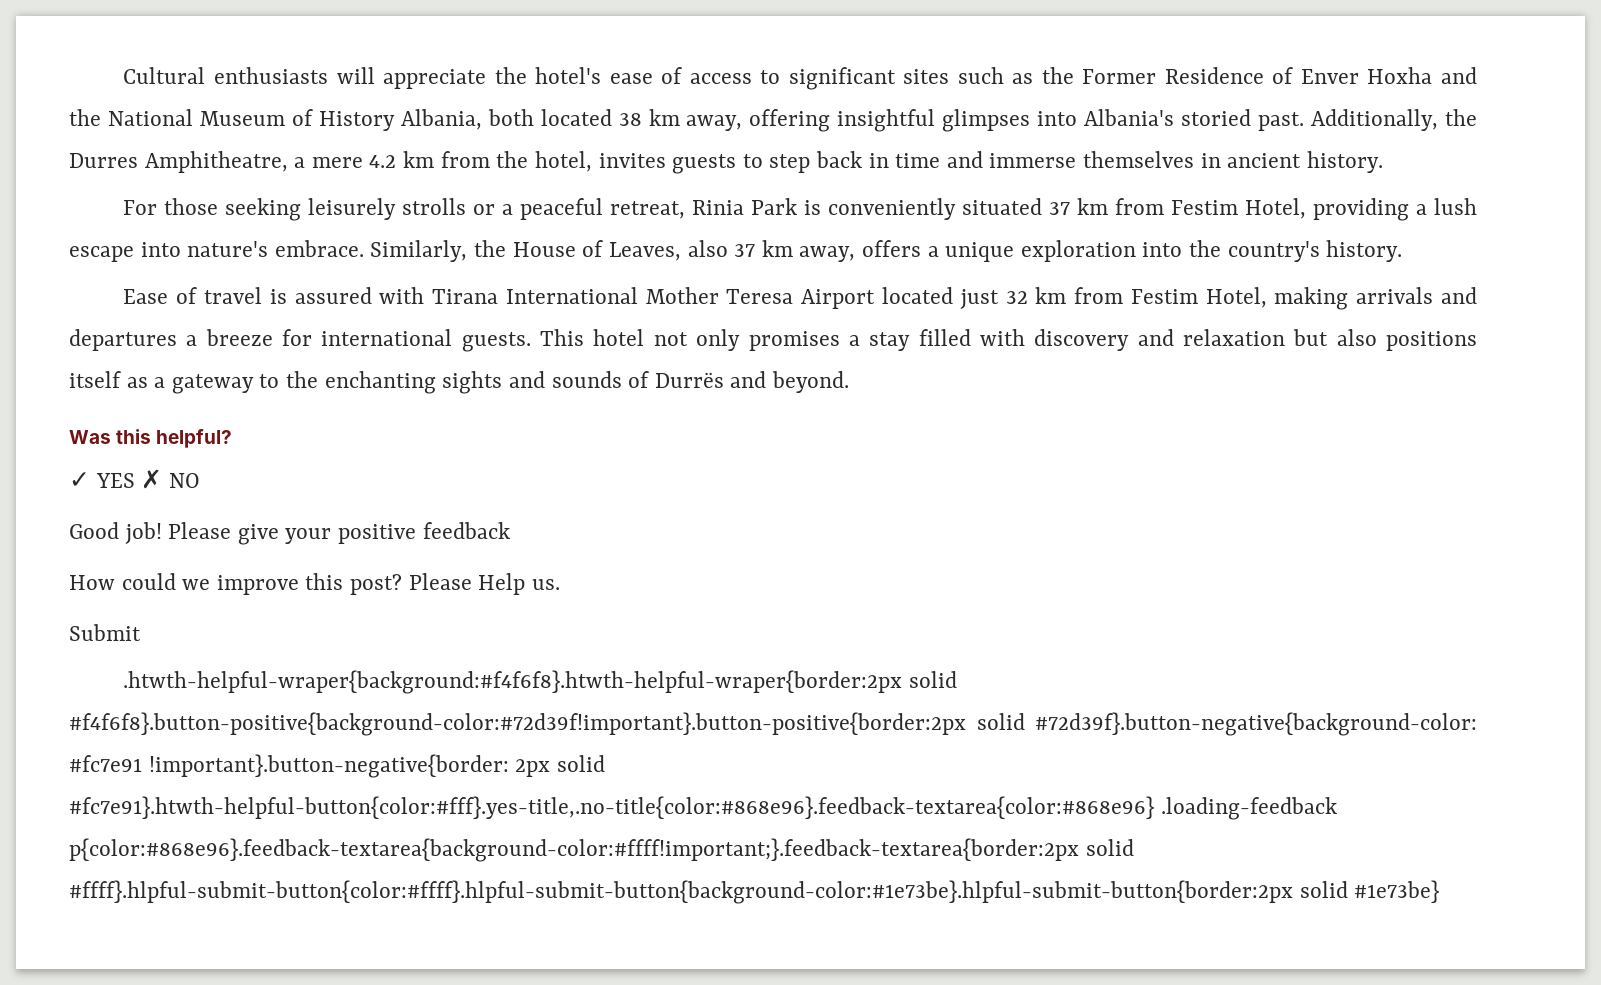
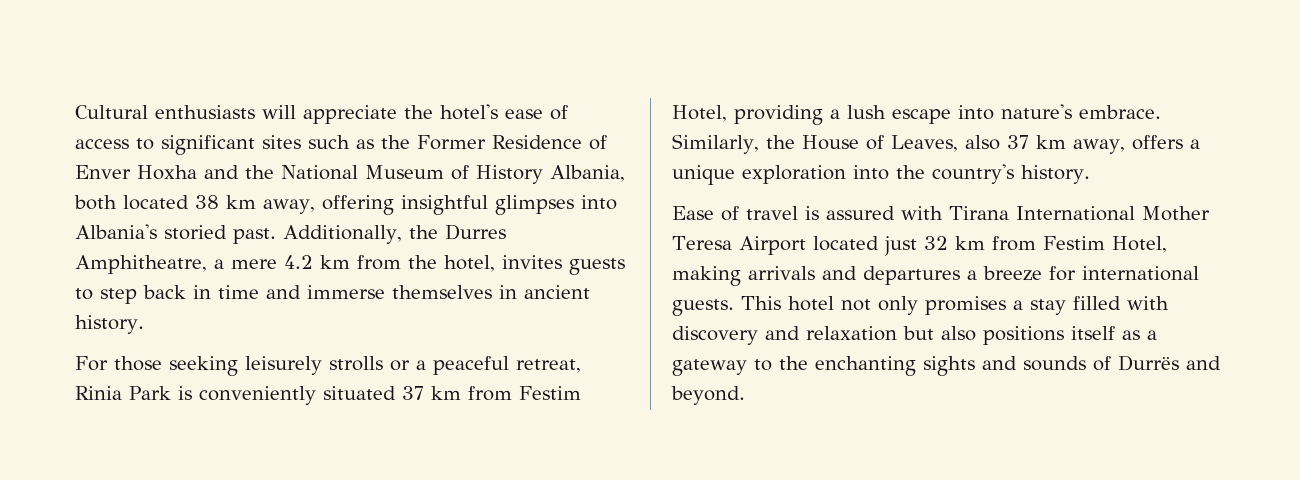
[69,429,233,448] [69,469,200,489] [69,522,510,545] [69,573,560,595] [69,624,141,641] [123,670,958,694] [69,712,1477,736] [69,754,605,778] [69,796,1337,820] [69,838,1134,862] [69,880,1440,904] // Was this helpful? // ✓ YES ✗ NO // Good job! Please give your positive feedback // How could we improve this post? Please Help us. // Submit // .htwth-helpful-wraper{background:#f4f6f8}.htwth-helpful-wraper{border:2px solid #f4f6f8}.button-positive{background-color:#72d39f!important}.button-positive{border:2px solid #72d39f}.button-negative{background-color: #fc7e91 !important}.button-negative{border: 2px solid #fc7e91}.htwth-helpful-button{color:#fff}.yes-title,.no-title{color:#868e96}.feedback-textarea{color:#868e96} .loading-feedback p{color:#868e96}.feedback-textarea{background-color:#ffff!important;}.feedback-textarea{border:2px solid #ffff}.hlpful-submit-button{color:#ffff}.hlpful-submit-button{background-color:#1e73be}.hlpful-submit-button{border:2px solid #1e73be} -> (745, 395) none

